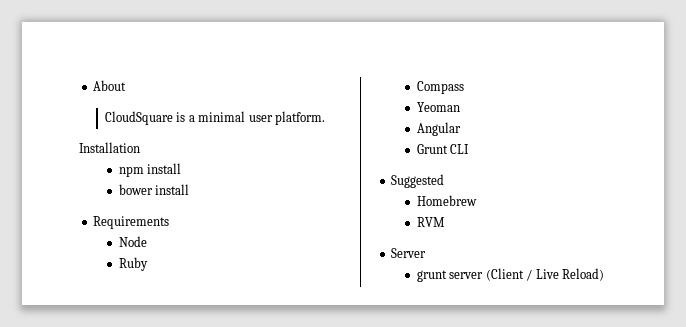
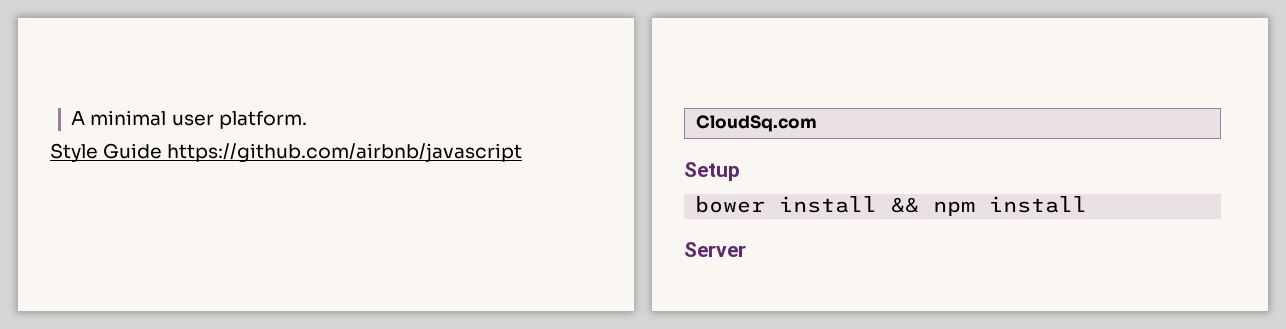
[93,80,127,91] [104,111,195,125] About // CloudSquare is a -> [71,111,86,125] A
[79,142,140,153] [118,163,182,177] [118,184,190,195] [93,216,170,229] [118,236,147,247] [118,257,148,271] [416,81,464,94] [416,102,460,112] [416,122,461,136] [416,144,470,154] [391,174,445,188] [416,195,477,206] [416,217,445,227] [391,248,427,258] [416,268,605,282] Installation // npm install // bower install // Requirements // Node // Ruby // Compass // Yeoman // Angular // Grunt CLI // Suggested // Homebrew // RVM // Server // grunt server (Client / Live Reload) -> [50,143,523,162] [695,115,817,132] [684,162,740,181] [695,196,1088,216] [684,242,746,257] Style Guide https://github.com/airbnb/javascript // CloudSq.com // Setup // bower install && npm install // Server

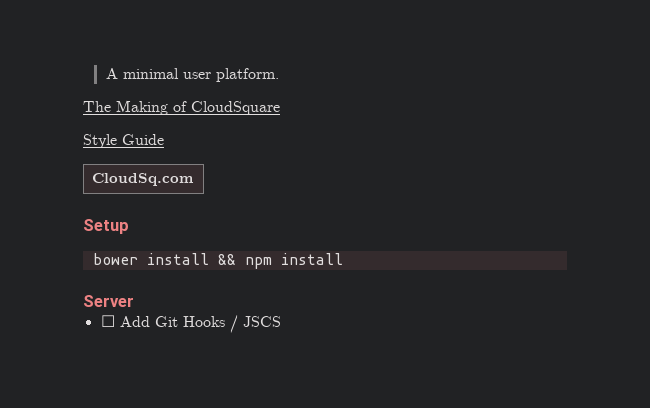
(307, 120) none -> [83,100,280,115] // The Making of CloudSquare
[167,143,523,162] https://github.com/airbnb/javascript -> (164, 139) none
(746, 249) none -> [100,315,281,333] // ☐ Add Git Hooks / JSCS

